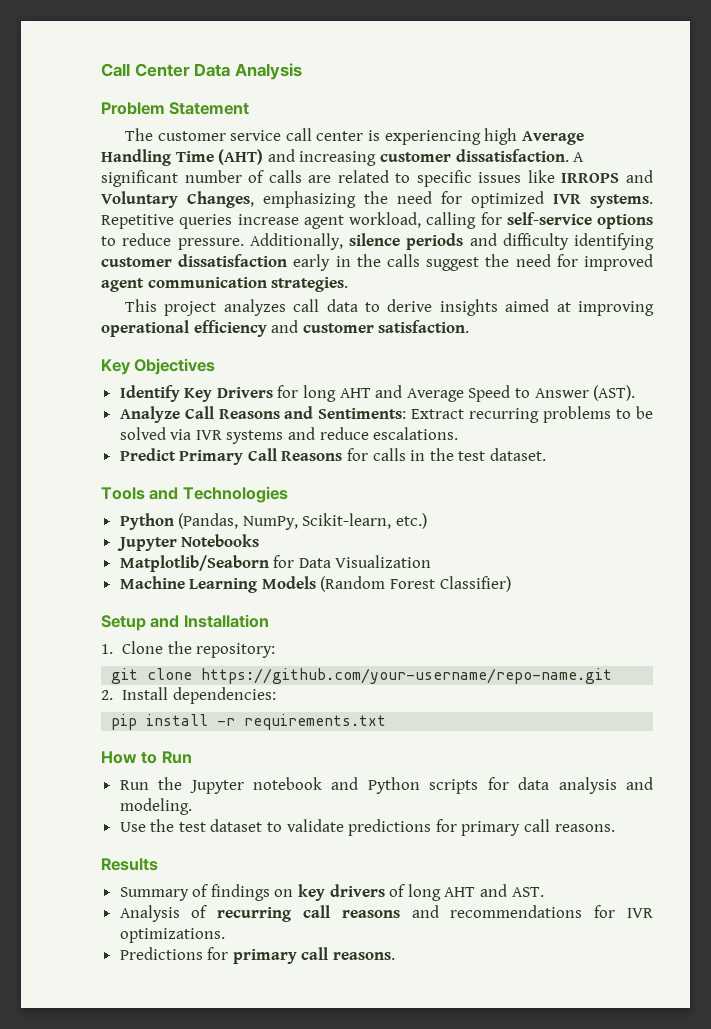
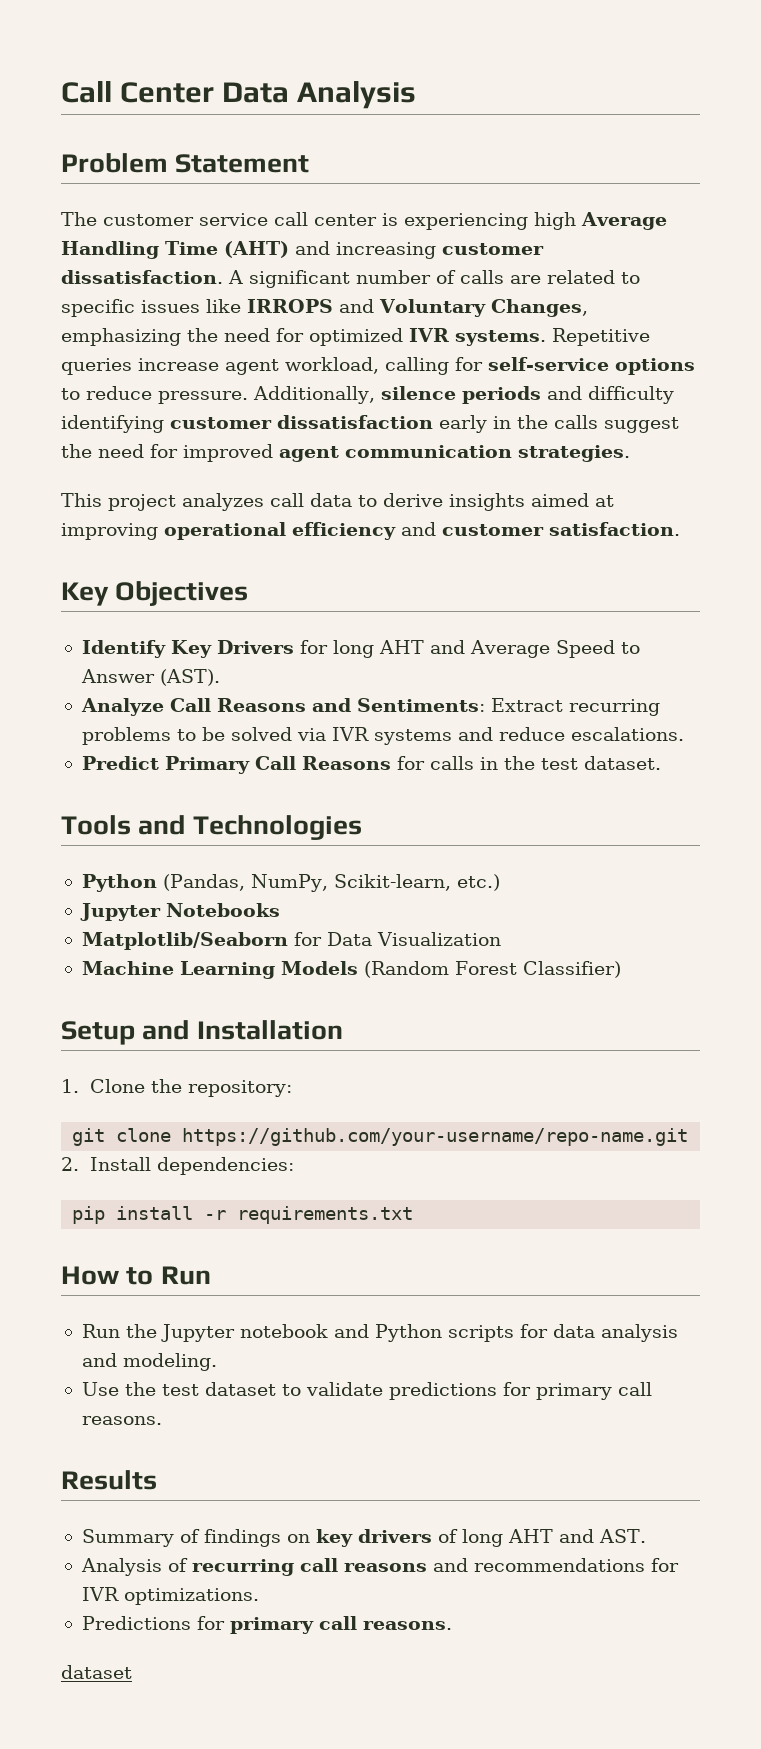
(396, 956) none -> [61,1665,132,1679] // dataset

